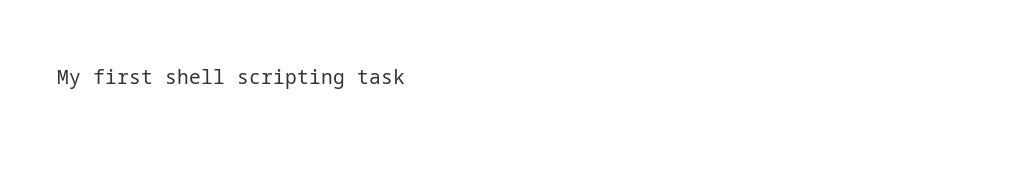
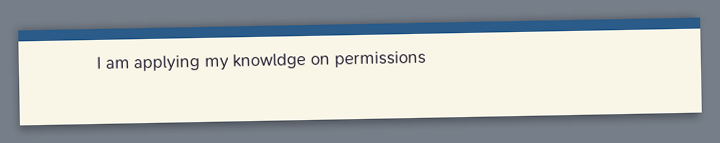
[57,69,405,89] My first shell scripting task -> [96,50,426,73] I am applying my knowldge on permissions

